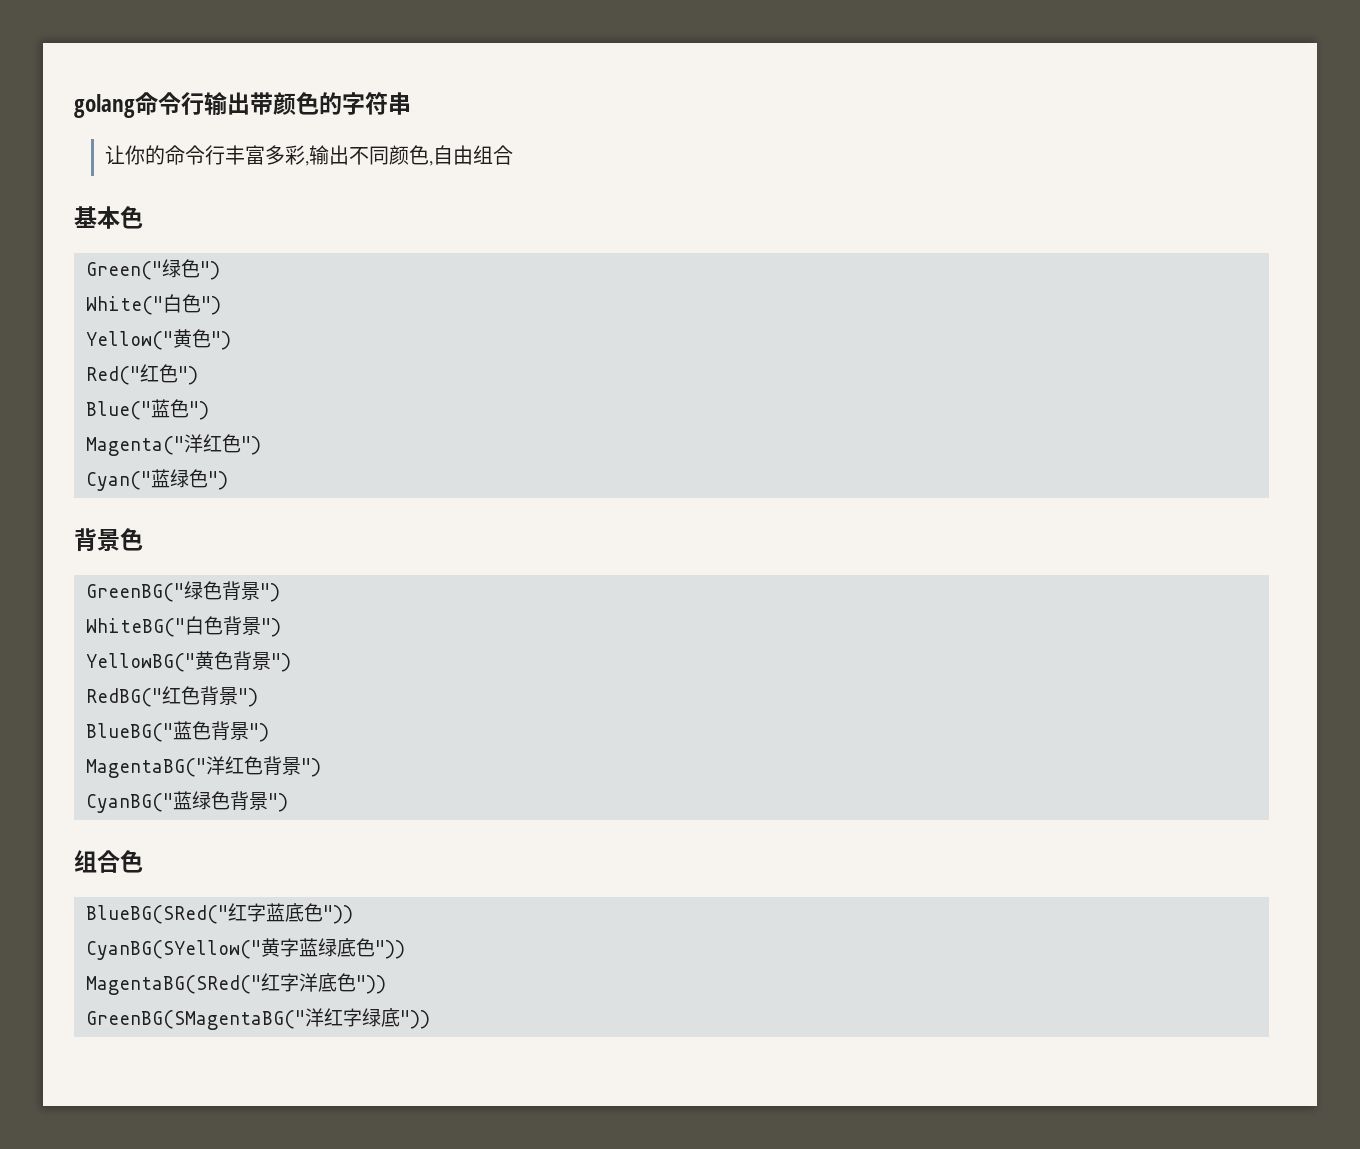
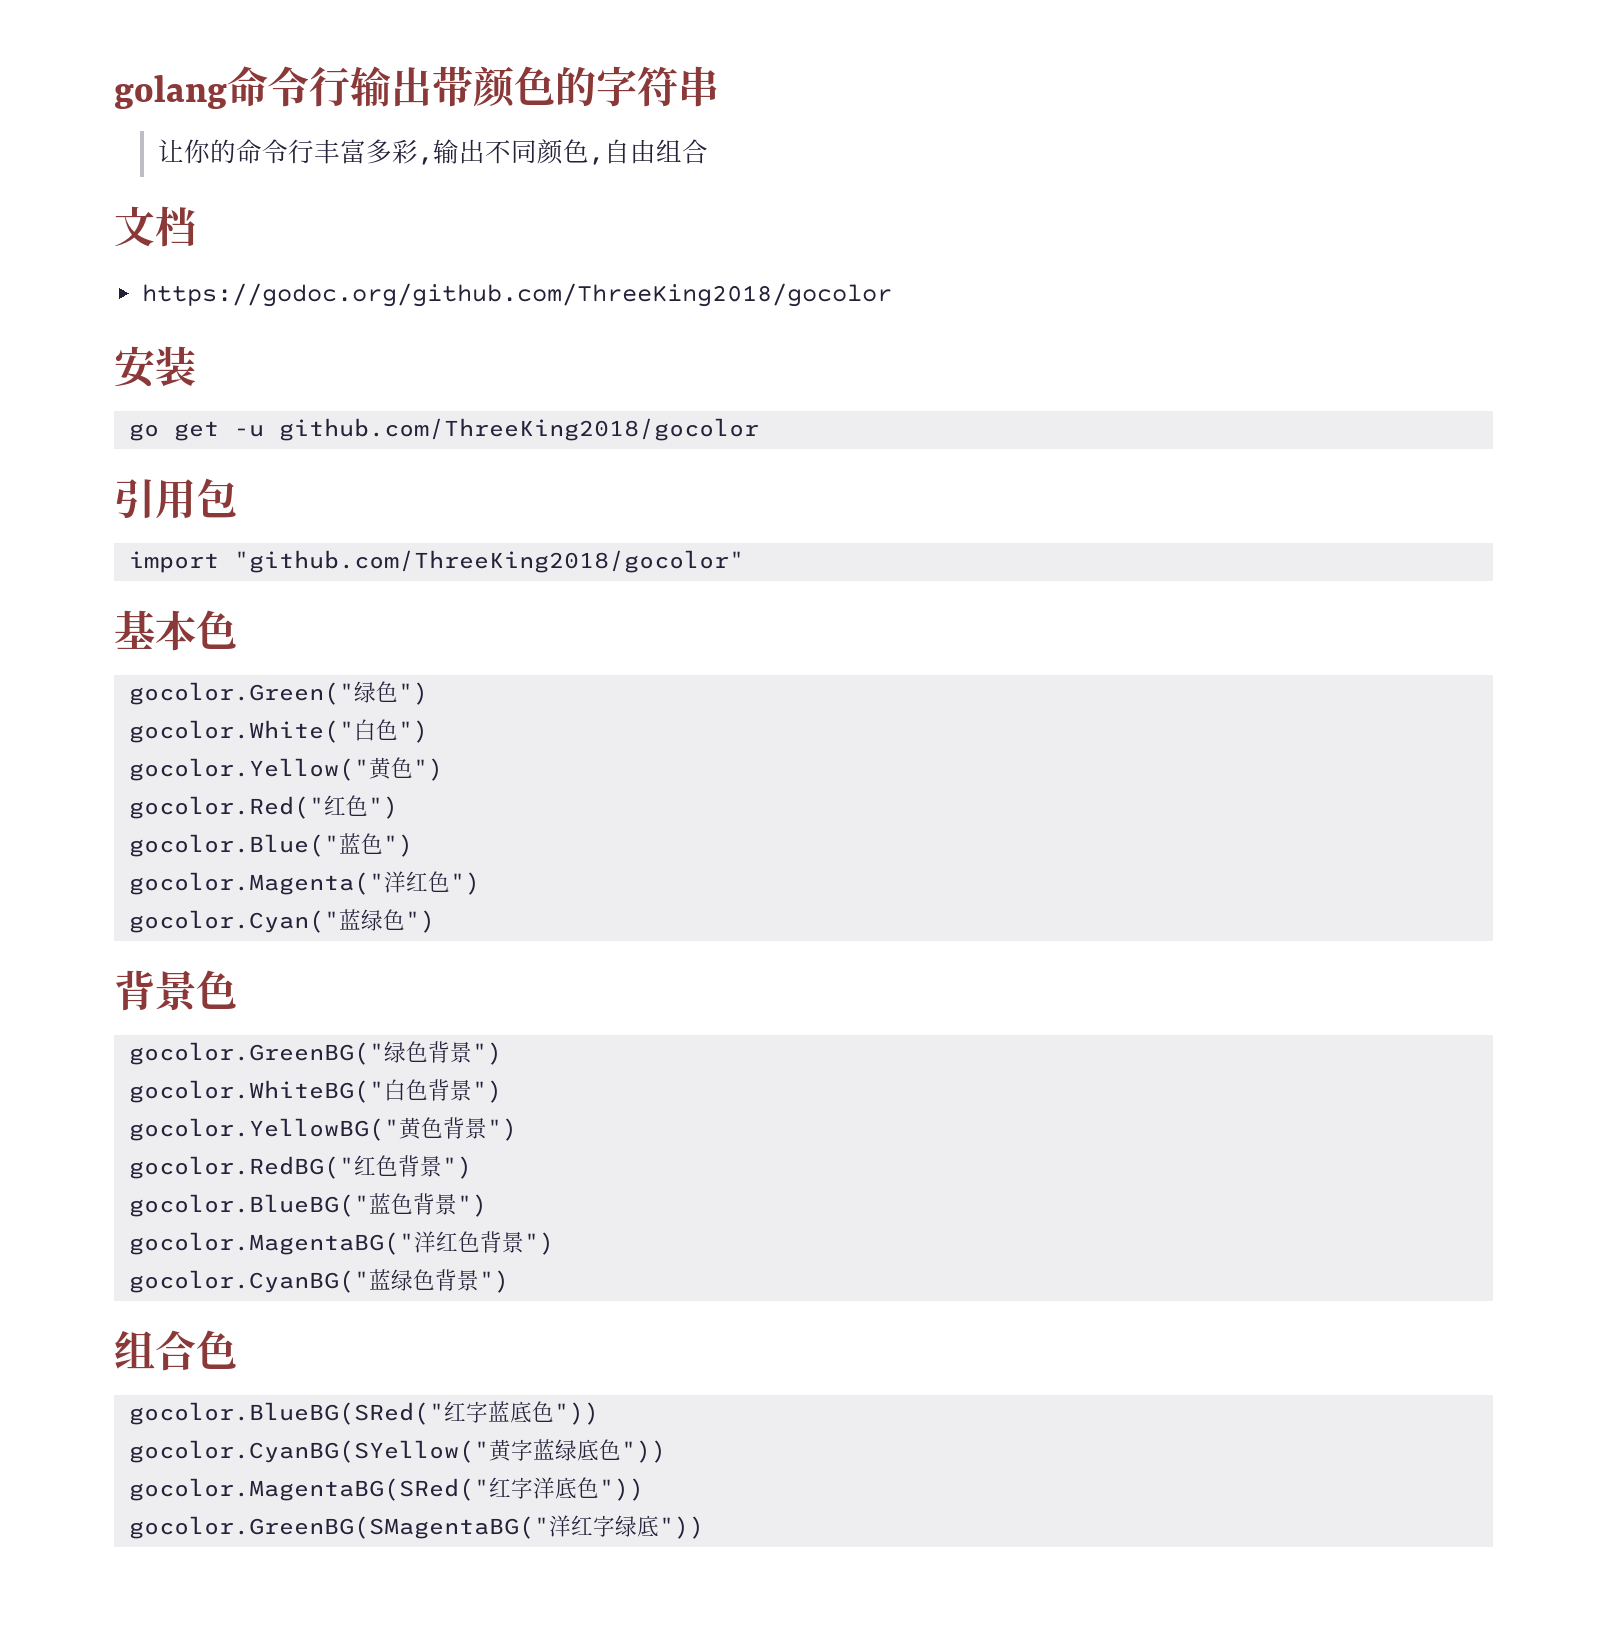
(514, 155) none -> [114,206,196,247] [142,283,893,307] [114,346,196,388] [129,418,760,441] [114,478,237,519] [129,550,745,573] // 文档 // https://godoc.org/github.com/ThreeKing2018/gocolor // 安装 // go get -u github.com/ThreeKing2018/gocolor // 引用包 // import "github.com/ThreeKing2018/gocolor"
[86,259,220,280] [86,296,163,315] Green("绿色") // White(" -> [129,681,429,705] [129,720,355,743] gocolor.Green("绿色") // gocolor.White("
[86,331,173,350] Yellow(" -> [129,758,370,781] gocolor.Yellow("
[86,364,198,385] [86,401,151,420] Red("红色") // Blue(" -> [129,795,399,819] [129,834,340,857] gocolor.Red("红色") // gocolor.Blue("
[86,436,184,456] Magenta(" -> [129,872,385,895] gocolor.Magenta("
[86,471,151,491] Cyan(" -> [129,910,340,933] gocolor.Cyan("
[86,581,280,602] [86,618,185,637] GreenBG("绿色背景") // WhiteBG(" -> [129,1041,503,1065] [129,1080,385,1103] gocolor.GreenBG("绿色背景") // gocolor.WhiteBG("
[86,653,195,672] YellowBG(" -> [129,1118,400,1141] gocolor.YellowBG("
[86,686,258,707] [86,723,173,742] RedBG("红色背景") // BlueBG(" -> [129,1155,473,1179] [129,1194,370,1217] gocolor.RedBG("红色背景") // gocolor.BlueBG("
[86,758,206,778] MagentaBG(" -> [129,1232,415,1255] gocolor.MagentaBG("
[86,793,173,813] CyanBG(" -> [129,1270,370,1293] gocolor.CyanBG("
[86,905,228,924] BlueBG(SRed(" -> [129,1402,445,1425] gocolor.BlueBG(SRed("
[86,940,261,960] CyanBG(SYellow(" -> [129,1440,490,1463] gocolor.CyanBG(SYellow("
[86,975,261,995] MagentaBG(SRed(" -> [129,1478,490,1501] gocolor.MagentaBG(SRed("
[86,1010,305,1030] GreenBG(SMagentaBG(" -> [129,1516,550,1539] gocolor.GreenBG(SMagentaBG("

